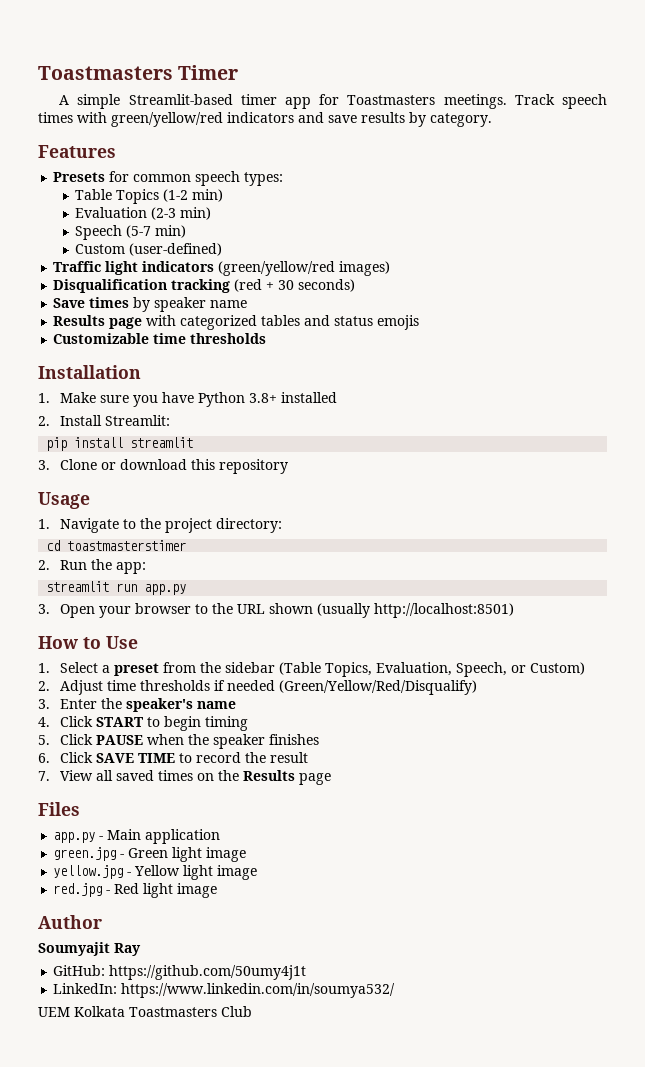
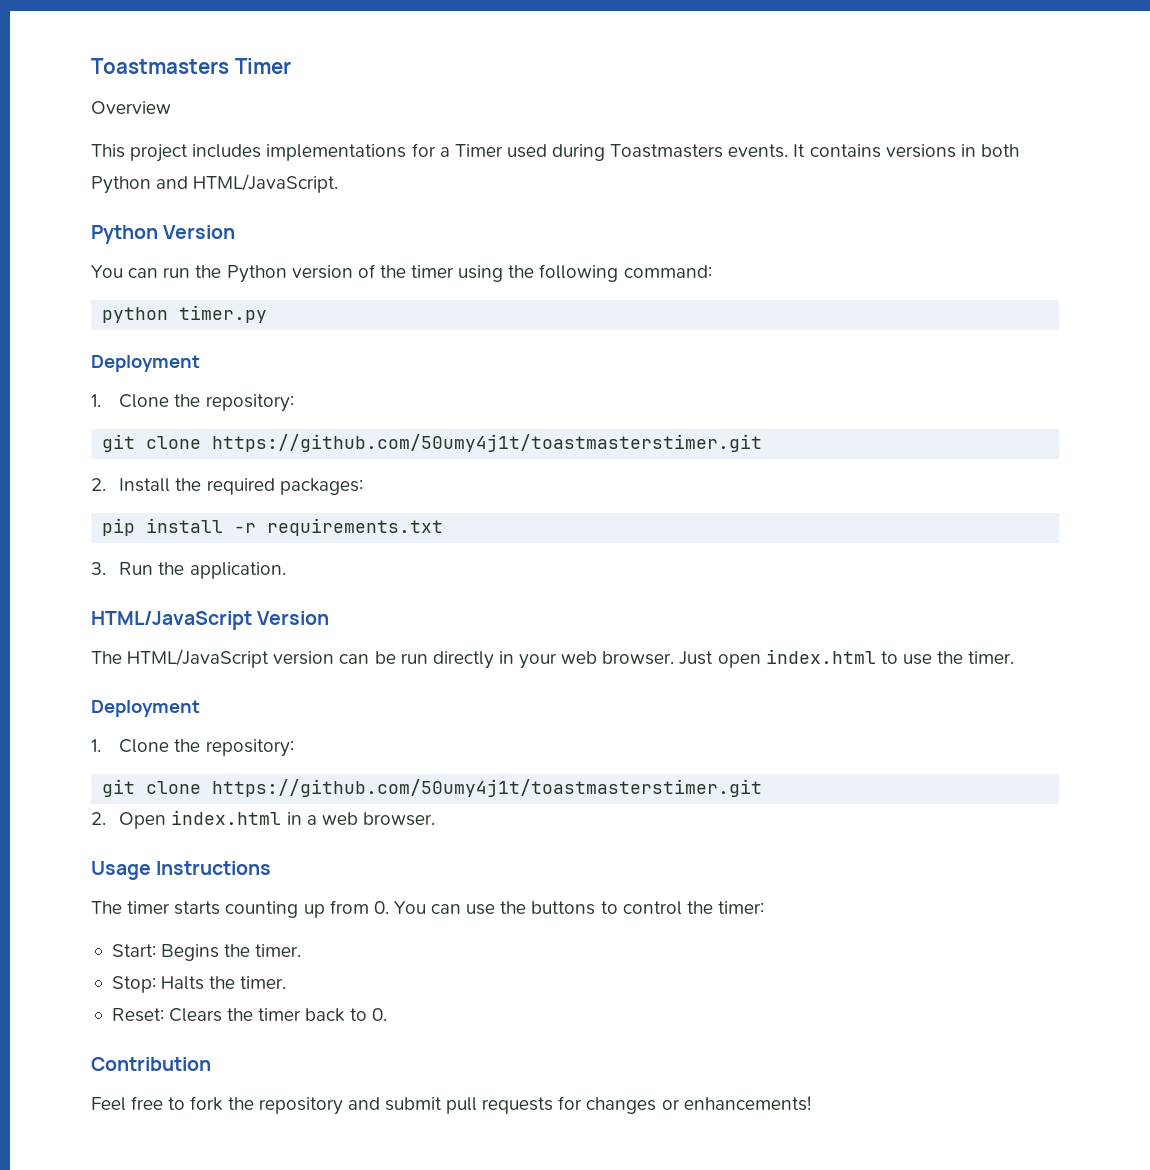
[59,94,607,109] [38,112,492,127] [38,145,116,158] [53,171,284,186] [75,189,224,204] [75,207,212,220] [75,225,187,240] [75,243,223,256] [53,261,391,276] [53,279,356,293] [53,297,248,312] [53,315,420,330] [53,333,267,344] [38,365,141,379] [38,392,337,407] A simple Streamlit-based timer app for Toastmasters meetings. Track speech times with green/yellow/red indicators and save results by category. // Features // Presets for common speech types: // Table Topics (1-2 min) // Evaluation (2-3 min) // Speech (5-7 min) // Custom (user-defined) // Traffic light indicators (green/yellow/red images) // Disqualification tracking (red + 30 seconds) // Save times by speaker name // Results page with categorized tables and status emojis // Customizable time thresholds // Installation // 1. Make sure you have Python 3.8+ installed -> [91,101,171,114] [91,143,1019,162] [91,174,339,194] [91,225,236,244] [91,264,712,283] [102,305,268,323] [91,355,200,372] [91,394,294,412] [102,434,763,452] Overview // This project includes implementations for a Timer used during Toastmasters events. It contains versions in both Python and HTML/JavaScript. // Python Version // You can run the Python version of the timer using the following command: // python timer.py // Deployment // 1. Clone the repository: // git clone https://github.com/50umy4j1t/toastmasterstimer.git
[104,415,170,426] Streamlit: -> [175,478,363,495] the required packages:
[130,437,194,448] [38,459,288,474] [38,492,90,509] [38,518,282,533] [46,540,187,551] [38,559,146,574] [46,581,187,595] [38,603,514,618] [38,636,138,649] [38,662,585,677] [38,680,477,695] [38,698,236,712] [38,716,248,731] [38,734,319,749] [38,752,308,763] [38,770,331,785] [38,802,80,816] [53,829,221,844] [53,847,247,862] [53,865,258,880] [53,883,218,898] [38,915,102,929] [38,942,141,956] [53,965,307,980] [53,983,396,998] [38,1006,252,1017] streamlit // 3. Clone or download this repository // Usage // 1. Navigate to the project directory: // cd toastmasterstimer // 2. Run the app: // streamlit run app.py // 3. Open your browser to the URL shown (usually http://localhost:8501) // How to Use // 1. Select a preset from the sidebar (Table Topics, Evaluation, Speech, or Custom) // 2. Adjust time thresholds if needed (Green/Yellow/Red/Disqualify) // 3. Enter the speaker's name // 4. Click START to begin timing // 5. Click PAUSE when the speaker finishes // 6. Click SAVE TIME to record the result // 7. View all saved times on the Results page // Files // app.py - Main application // green.jpg - Green light image // yellow.jpg - Yellow light image // red.jpg - Red light image // Author // Soumyajit Ray // GitHub: https://github.com/50umy4j1t // LinkedIn: https://www.linkedin.com/in/soumya532/ // UEM Kolkata Toastmasters Club -> [234,518,444,536] [91,562,286,579] [91,611,330,630] [91,649,1015,669] [91,700,200,717] [91,739,294,757] [102,779,763,797] [91,810,435,829] [91,861,272,880] [91,900,764,918] [111,944,302,961] [111,976,287,993] [111,1008,387,1022] [91,1057,211,1071] [91,1096,811,1115] -r requirements.txt // 3. Run the application. // HTML/JavaScript Version // The HTML/JavaScript version can be run directly in your web browser. Just open index.html to use the timer. // Deployment // 1. Clone the repository: // git clone https://github.com/50umy4j1t/toastmasterstimer.git // 2. Open index.html in a web browser. // Usage Instructions // The timer starts counting up from 0. You can use the buttons to control the timer: // Start: Begins the timer. // Stop: Halts the timer. // Reset: Clears the timer back to 0. // Contribution // Feel free to fork the repository and submit pull requests for changes or enhancements!

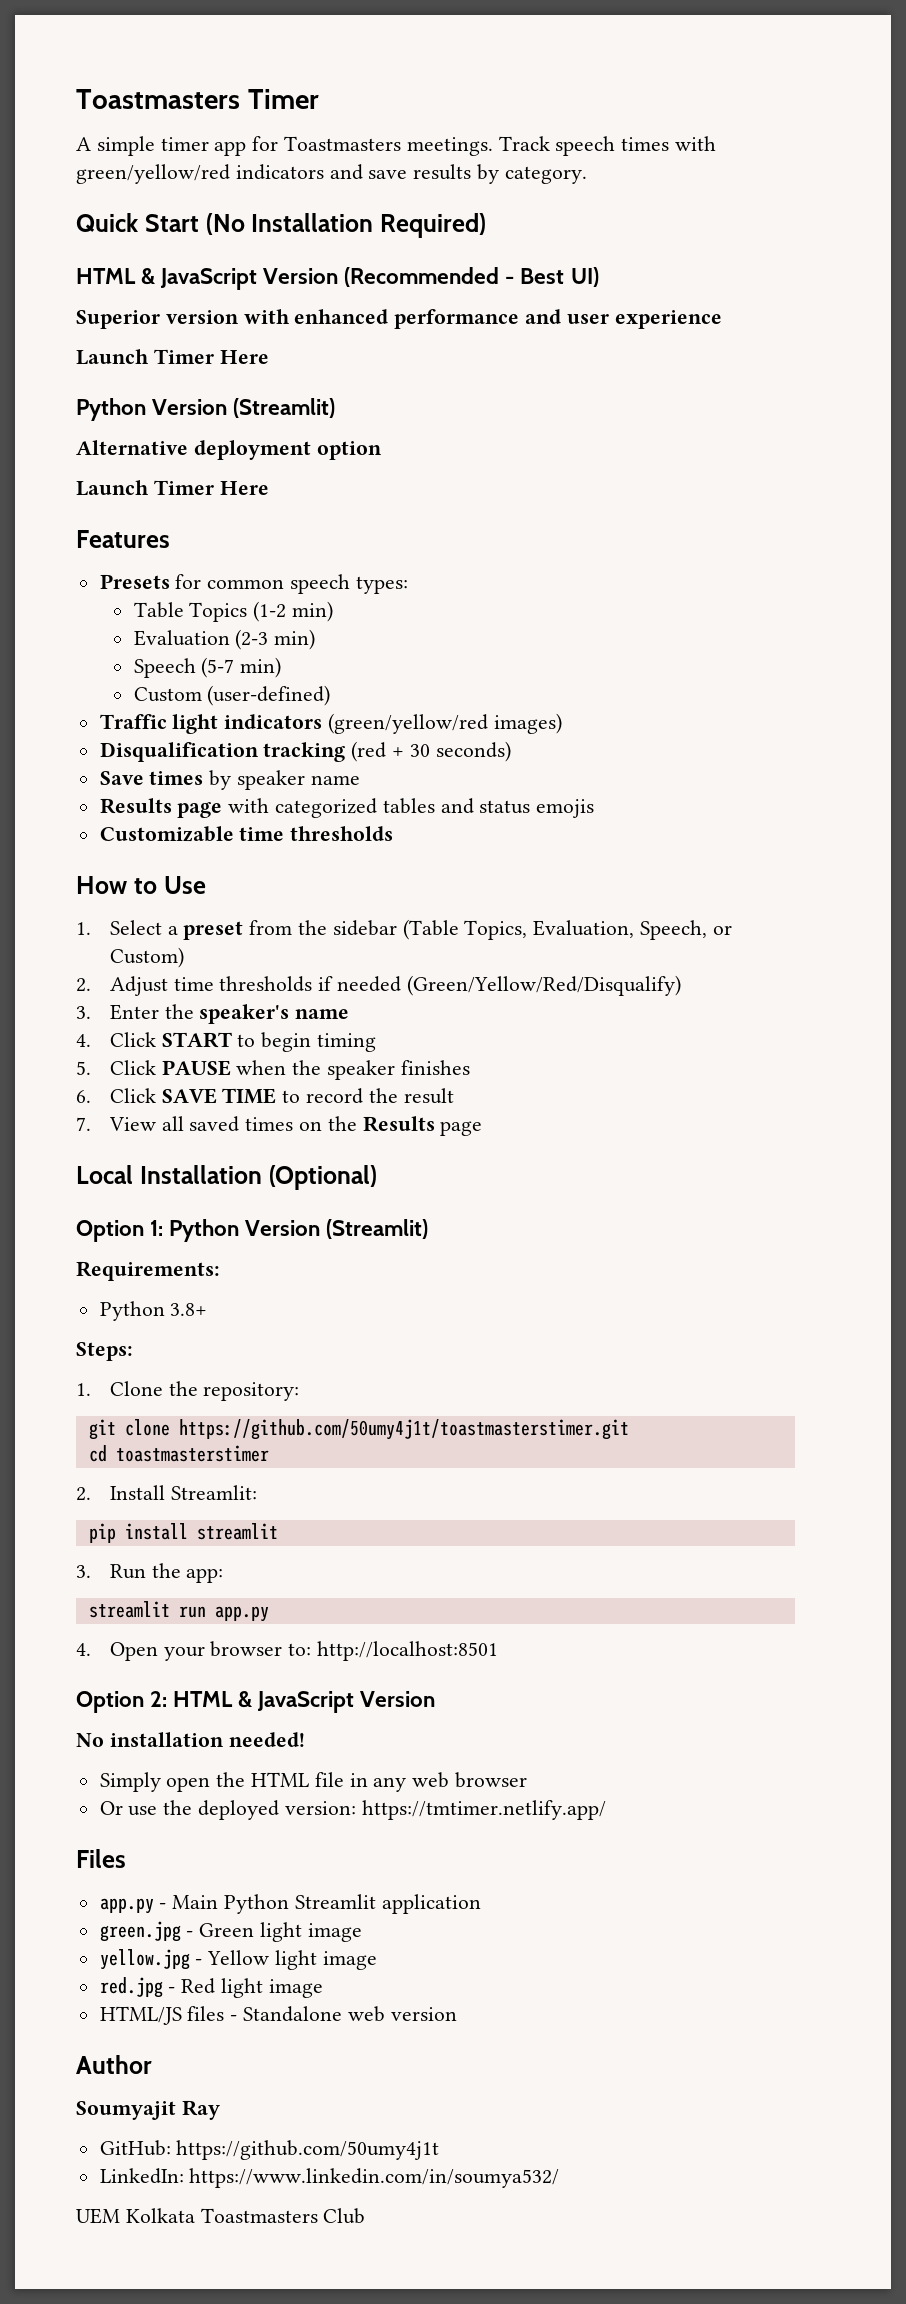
[91,101,171,114] [91,143,1019,162] [91,174,339,194] [91,225,236,244] [91,264,712,283] [102,305,268,323] [91,355,200,372] [91,394,294,412] [102,434,763,452] Overview // This project includes implementations for a Timer used during Toastmasters events. It contains versions in both Python and HTML/JavaScript. // Python Version // You can run the Python version of the timer using the following command: // python timer.py // Deployment // 1. Clone the repository: // git clone https://github.com/50umy4j1t/toastmasterstimer.git -> [76,136,717,156] [76,164,587,184] [76,213,486,238] [76,267,599,290] [76,309,722,329] [76,349,269,365] [76,398,336,421] [76,440,382,460] [76,480,269,496] [76,530,170,548] [99,574,408,594] [133,601,333,622] [133,629,316,650] [133,657,282,678] [133,685,331,706] [99,713,562,734] [99,741,511,762] [99,770,360,790] [99,798,595,818] [99,826,394,842] [76,876,206,894] [76,919,732,940] [109,947,184,968] [76,975,681,996] [76,1004,350,1024] [76,1032,377,1052] [76,1060,470,1080] [76,1088,454,1104] [76,1116,483,1136] [76,1165,378,1190] [76,1219,429,1242] [76,1261,220,1281] [99,1301,208,1321] [76,1342,133,1361] [76,1381,300,1401] [88,1419,629,1440] [88,1445,269,1462] A simple timer app for Toastmasters meetings. Track speech times with green/yellow/red indicators and save results by category. // Quick Start (No Installation Required) // HTML & JavaScript Version (Recommended - Best UI) // Superior version with enhanced performance and user experience // Launch Timer Here // Python Version (Streamlit) // Alternative deployment option // Launch Timer Here // Features // Presets for common speech types: // Table Topics (1-2 min) // Evaluation (2-3 min) // Speech (5-7 min) // Custom (user-defined) // Traffic light indicators (green/yellow/red images) // Disqualification tracking (red + 30 seconds) // Save times by speaker name // Results page with categorized tables and status emojis // Customizable time thresholds // How to Use // 1. Select a preset from the sidebar (Table Topics, Evaluation, Speech, or Custom) // 2. Adjust time thresholds if needed (Green/Yellow/Red/Disqualify) // 3. Enter the speaker's name // 4. Click START to begin timing // 5. Click PAUSE when the speaker finishes // 6. Click SAVE TIME to record the result // 7. View all saved times on the Results page // Local Installation (Optional) // Option 1: Python Version (Streamlit) // Requirements: // Python 3.8+ // Steps: // 1. Clone the repository: // git clone https://github.com/50umy4j1t/toastmasterstimer.git // cd toastmasterstimer
[175,478,363,495] the required packages: -> [170,1485,257,1500] Streamlit:
[234,518,444,536] -r requirements.txt -> [196,1523,278,1540] streamlit
[189,562,286,579] [91,611,330,630] [91,649,1015,669] [91,700,200,717] [91,739,294,757] [102,779,763,797] [91,810,435,829] [91,861,272,880] [91,900,764,918] [111,944,302,961] [111,976,287,993] [111,1008,387,1022] [91,1057,211,1071] [91,1096,811,1115] application. // HTML/JavaScript Version // The HTML/JavaScript version can be run directly in your web browser. Just open index.html to use the timer. // Deployment // 1. Clone the repository: // git clone https://github.com/50umy4j1t/toastmasterstimer.git // 2. Open index.html in a web browser. // Usage Instructions // The timer starts counting up from 0. You can use the buttons to control the timer: // Start: Begins the timer. // Stop: Halts the timer. // Reset: Clears the timer back to 0. // Contribution // Feel free to fork the repository and submit pull requests for changes or enhancements! -> [186,1568,224,1583] [88,1601,269,1622] [76,1641,499,1661] [76,1691,436,1713] [76,1732,305,1747] [99,1772,528,1792] [99,1800,606,1820] [76,1849,126,1868] [99,1894,481,1914] [99,1921,362,1942] [99,1949,377,1970] [99,1977,323,1998] [99,2006,457,2025] [76,2055,152,2074] [76,2100,220,2120] [99,2140,440,2160] [99,2168,560,2188] [76,2208,366,2224] app: // streamlit run app.py // 4. Open your browser to: http://localhost:8501 // Option 2: HTML & JavaScript Version // No installation needed! // Simply open the HTML file in any web browser // Or use the deployed version: https://tmtimer.netlify.app/ // Files // app.py - Main Python Streamlit application // green.jpg - Green light image // yellow.jpg - Yellow light image // red.jpg - Red light image // HTML/JS files - Standalone web version // Author // Soumyajit Ray // GitHub: https://github.com/50umy4j1t // LinkedIn: https://www.linkedin.com/in/soumya532/ // UEM Kolkata Toastmasters Club

